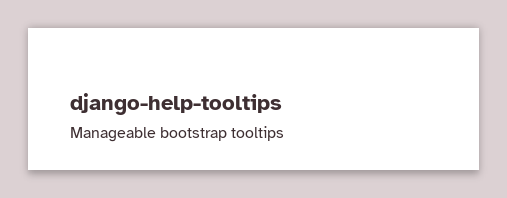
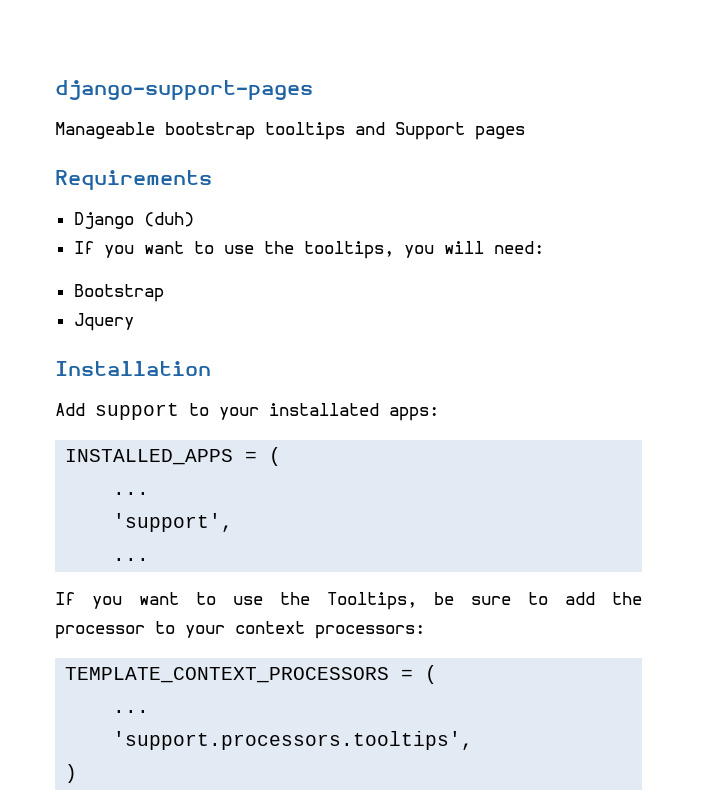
[70,93,282,115] django-help-tooltips -> [55,80,313,100] django-support-pages
(285, 133) none -> [355,122,525,140] [55,170,212,190] [73,212,194,229] [73,241,544,259] [73,284,164,302] [73,313,134,331] [55,361,211,376] [55,403,439,421] [65,447,282,466] [113,492,150,495] [113,513,234,532] [113,558,150,561] [55,592,642,610] [55,621,425,639] [65,665,438,684] [113,710,150,713] [113,731,474,750] [65,764,78,783] and Support pages // Requirements // Django (duh) // If you want to use the tooltips, you will need: // Bootstrap // Jquery // Installation // Add support to your installated apps: // INSTALLED_APPS = ( // ... // 'support', // ... // If you want to use the Tooltips, be sure to add the processor to your context processors: // TEMPLATE_CONTEXT_PROCESSORS = ( // ... // 'support.processors.tooltips', // )

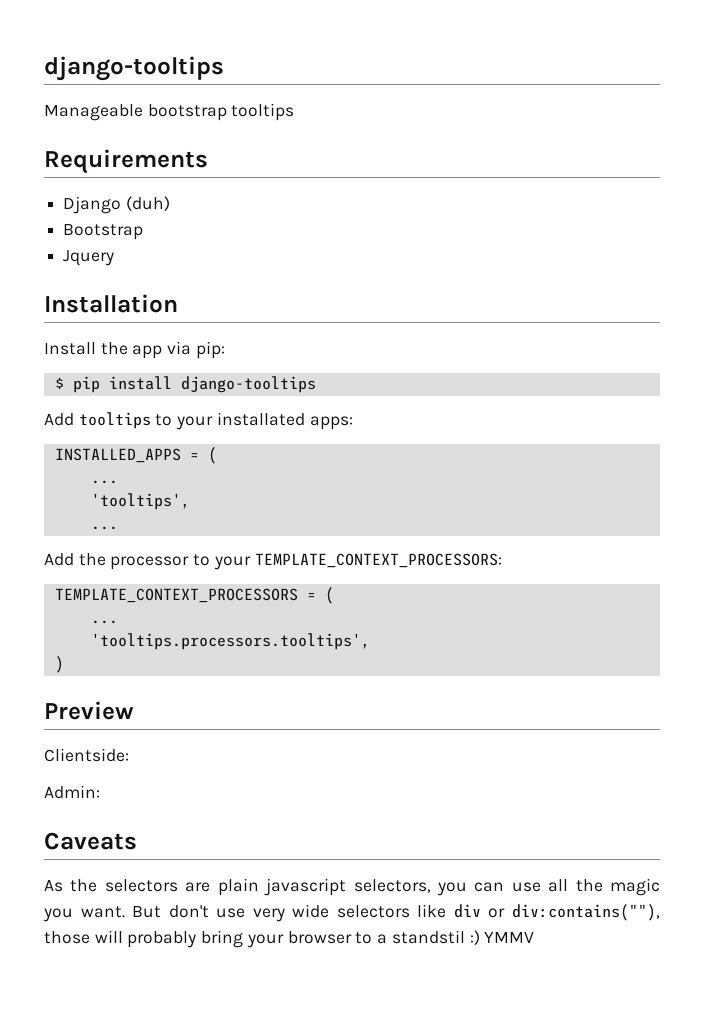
[55,80,313,100] django-support-pages -> [44,56,224,81] django-tooltips
[355,122,525,140] and Support pages -> (295, 112) none
[73,241,544,259] [73,284,164,302] [73,313,134,331] [55,361,211,376] [55,403,179,420] If you want to use the tooltips, you will need: // Bootstrap // Jquery // Installation // Add support -> [63,224,144,240] [63,250,115,266] [44,294,178,313] [44,341,225,359] [54,376,316,393] [44,412,151,429] Bootstrap // Jquery // Installation // Install the app via pip: // $ pip install django-tooltips // Add tooltips
[113,513,234,532] [113,558,150,561] [55,592,595,610] 'support', // ... // If you want to use the Tooltips, be sure to add -> [90,493,190,510] [90,526,118,530] [44,553,74,566] 'tooltips', // ... // Add
[235,621,425,639] context processors: -> [254,553,502,568] TEMPLATE_CONTEXT_PROCESSORS:
[113,731,474,750] 'support.processors.tooltips', -> [90,633,370,650] 'tooltips.processors.tooltips',
(78, 773) none -> [44,701,134,720] [44,748,129,762] [44,785,100,799] [44,832,137,850] [44,878,660,896] [43,904,660,922] [44,930,535,948] // Preview // Clientside: // Admin: // Caveats // As the selectors are plain javascript selectors, you can use all the magic you want. But don't use very wide selectors like div or div:contains(""), those will probably bring your browser to a standstil :) YMMV

